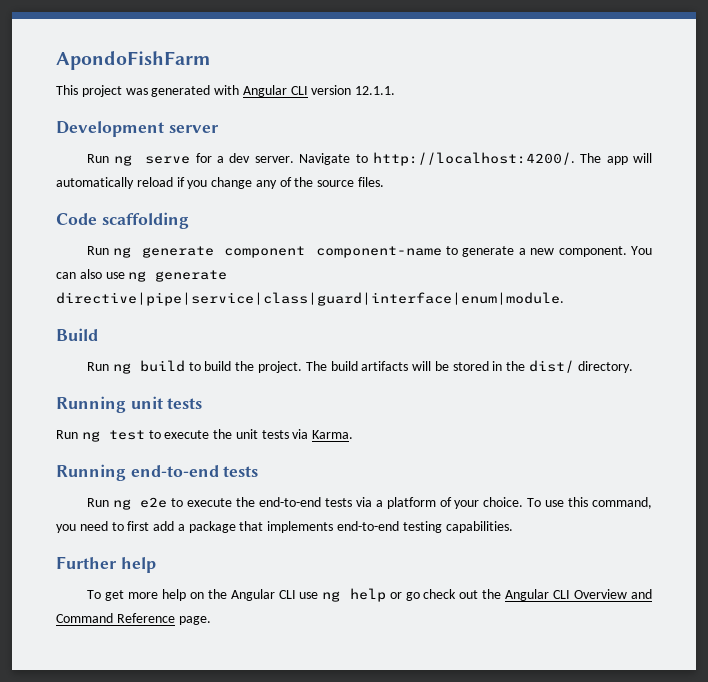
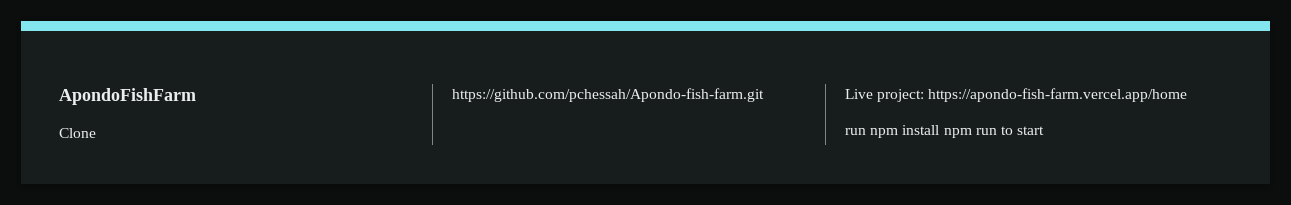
[56,85,396,97] [56,121,219,137] [87,152,652,166] [56,177,385,189] [56,212,189,229] [87,246,652,258] [56,269,228,282] [56,292,564,306] [56,328,98,341] [87,360,633,374] [56,396,203,413] [56,429,354,442] [56,464,259,481] [87,497,653,510] [56,521,513,533] [56,556,156,573] [87,588,652,602] [56,613,211,625] This project was generated with Angular CLI version 12.1.1. // Development server // Run ng serve for a dev server. Navigate to http://localhost:4200/. The app will automatically reload if you change any of the source files. // Code scaffolding // Run ng generate component component-name to generate a new component. You can also use ng generate directive|pipe|service|class|guard|interface|enum|module. // Build // Run ng build to build the project. The build artifacts will be stored in the dist/ directory. // Running unit tests // Run ng test to execute the unit tests via Karma. // Running end-to-end tests // Run ng e2e to execute the end-to-end tests via a platform of your choice. To use this command, you need to first add a package that implements end-to-end testing capabilities. // Further help // To get more help on the Angular CLI use ng help or go check out the Angular CLI Overview and Command Reference page. -> [59,128,96,138] [452,88,764,102] [845,88,1188,102] [845,125,1045,138] Clone https://github.com/pchessah/Apondo-fish-farm.git // Live project: https://apondo-fish-farm.vercel.app/home // run npm install npm run to start

